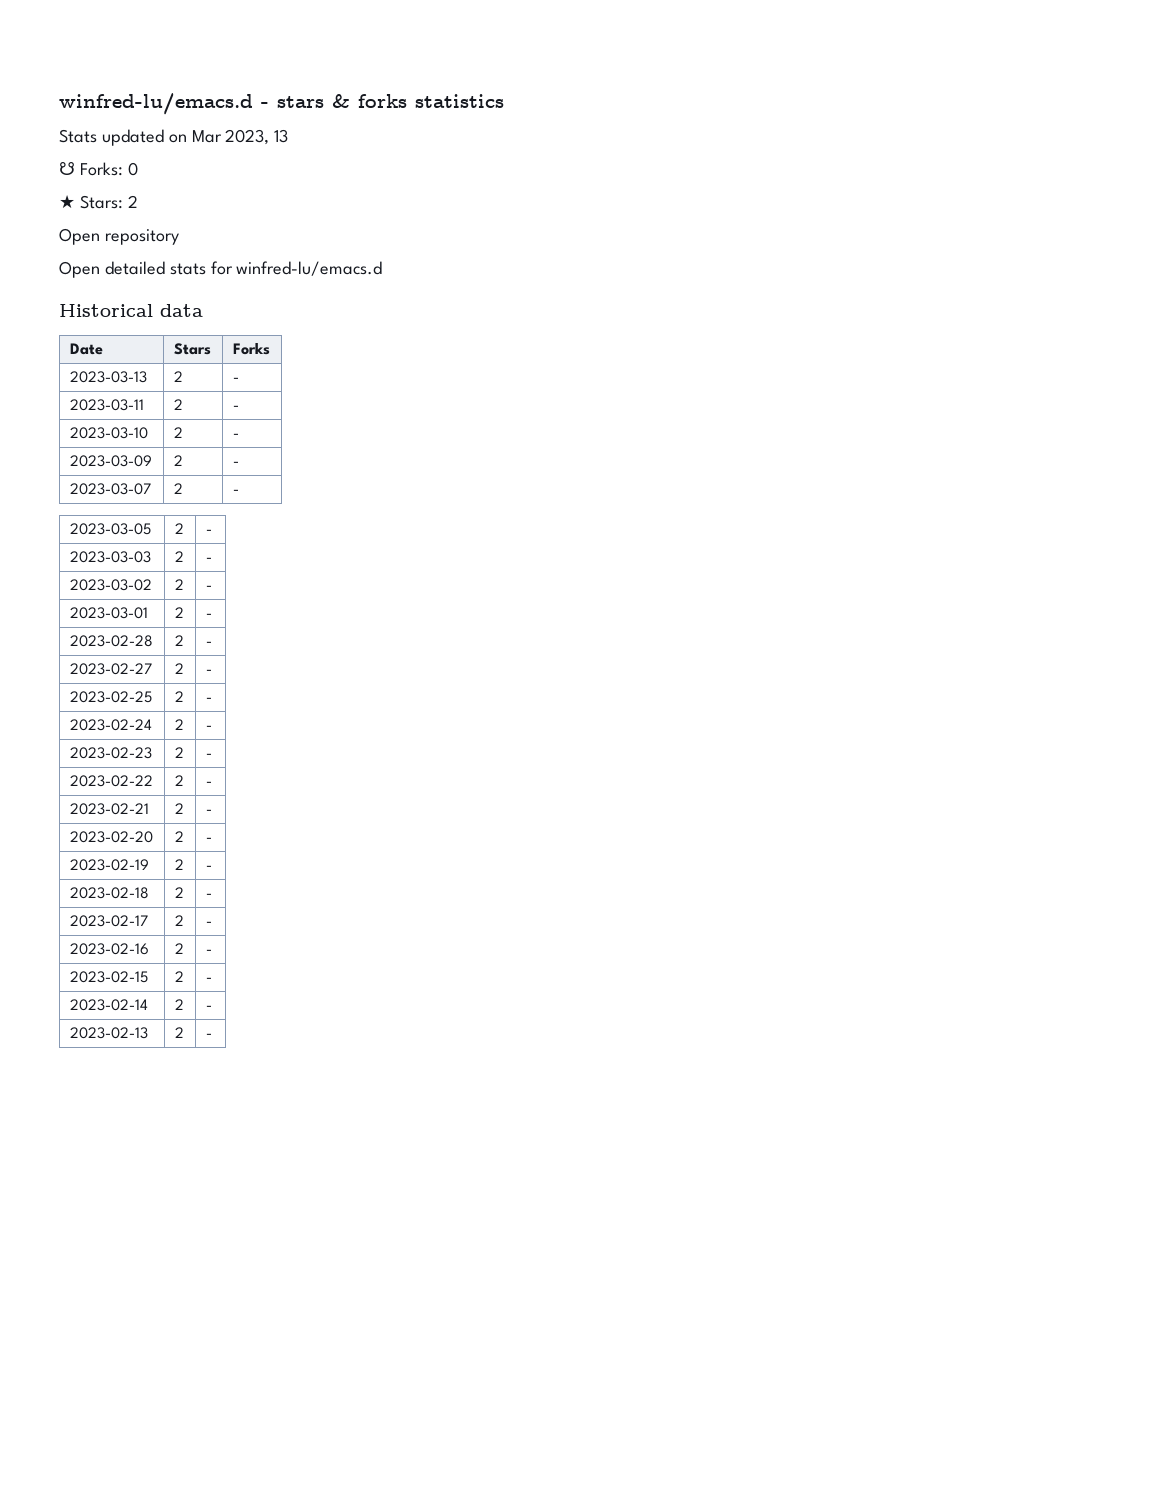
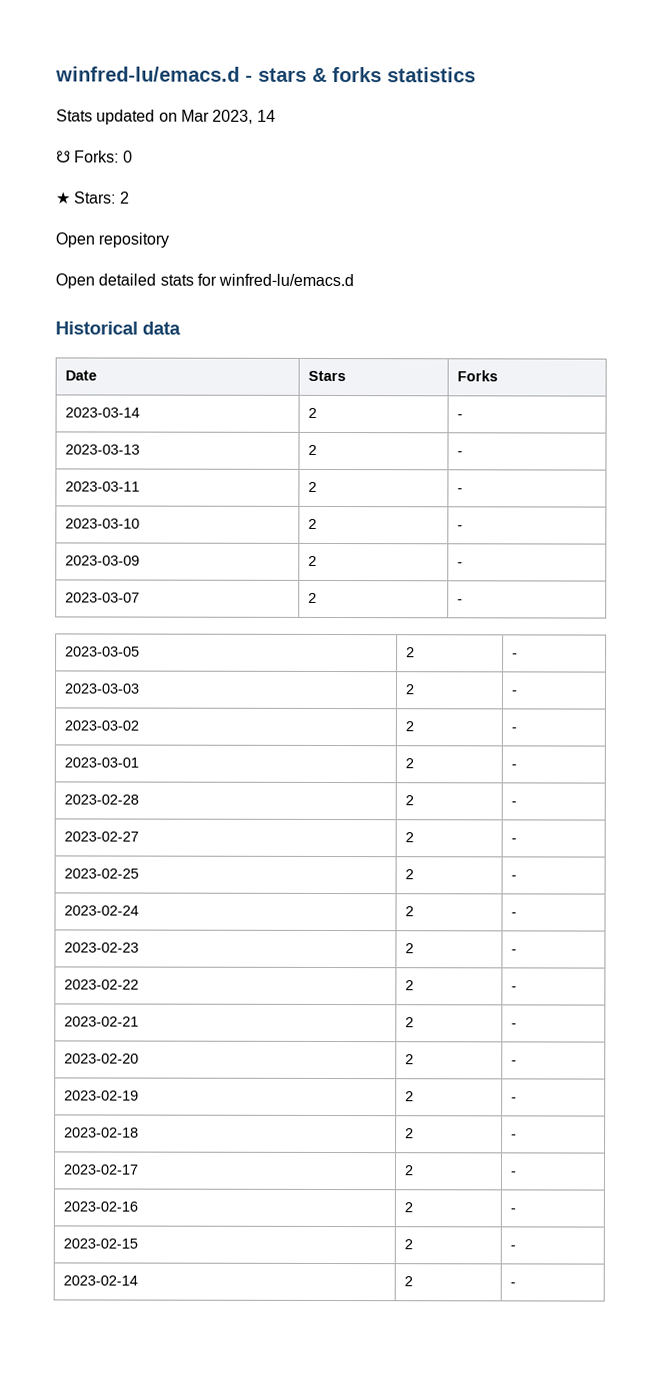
[274,129,289,143] 13 -> [256,109,276,122] 14
(270, 349) none -> [65,407,141,418] [308,407,318,418] [457,414,464,419] // 2023-03-14 | 2 | -
[69,1027,148,1039] [174,1027,184,1038] [205,1033,212,1038] // 2023-02-13 | 2 | - -> (517, 1284) none

